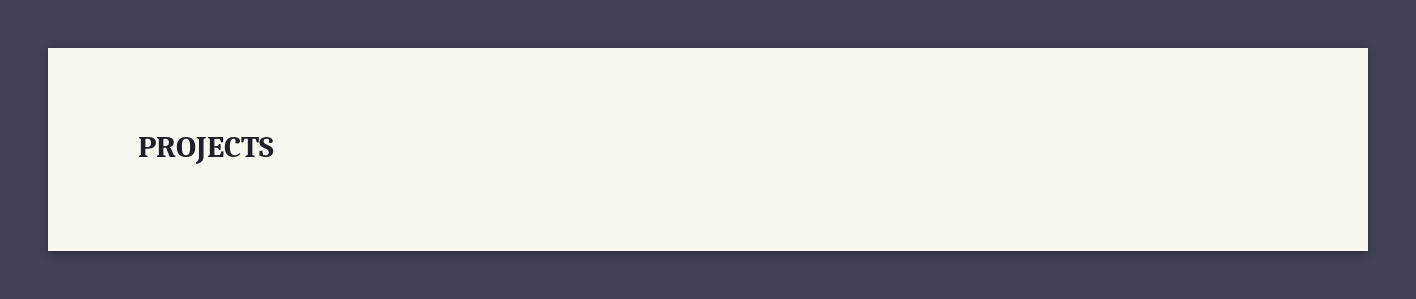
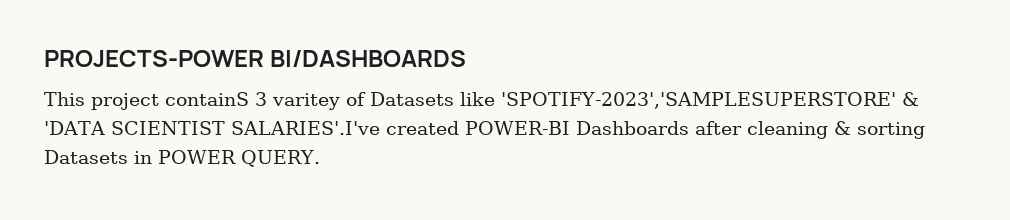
[138,137,274,164] PROJECTS -> [44,50,467,67] [44,92,919,110] [44,121,925,139] [44,150,320,167] PROJECTS-POWER BI/DASHBOARDS // This project containS 3 varitey of Datasets like 'SPOTIFY-2023','SAMPLESUPERSTORE' & 'DATA SCIENTIST SALARIES'.I've created POWER-BI Dashboards after cleaning & sorting Datasets in POWER QUERY.

